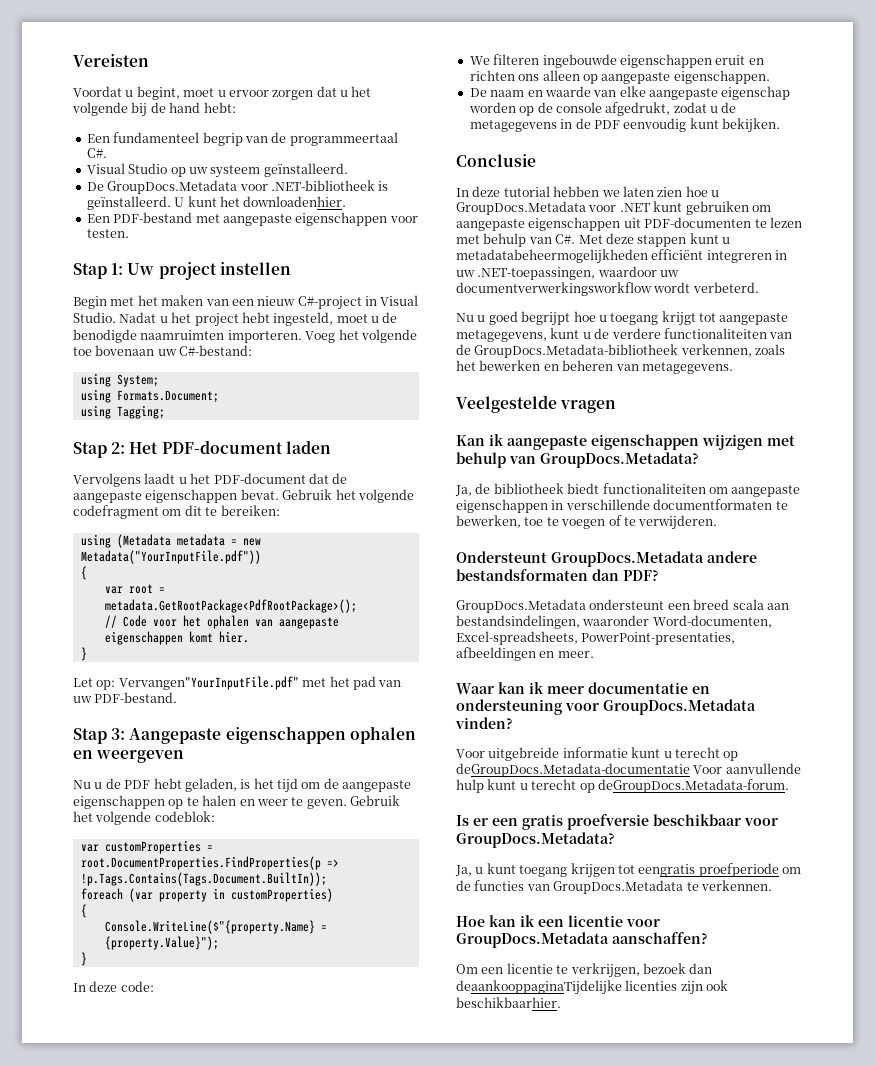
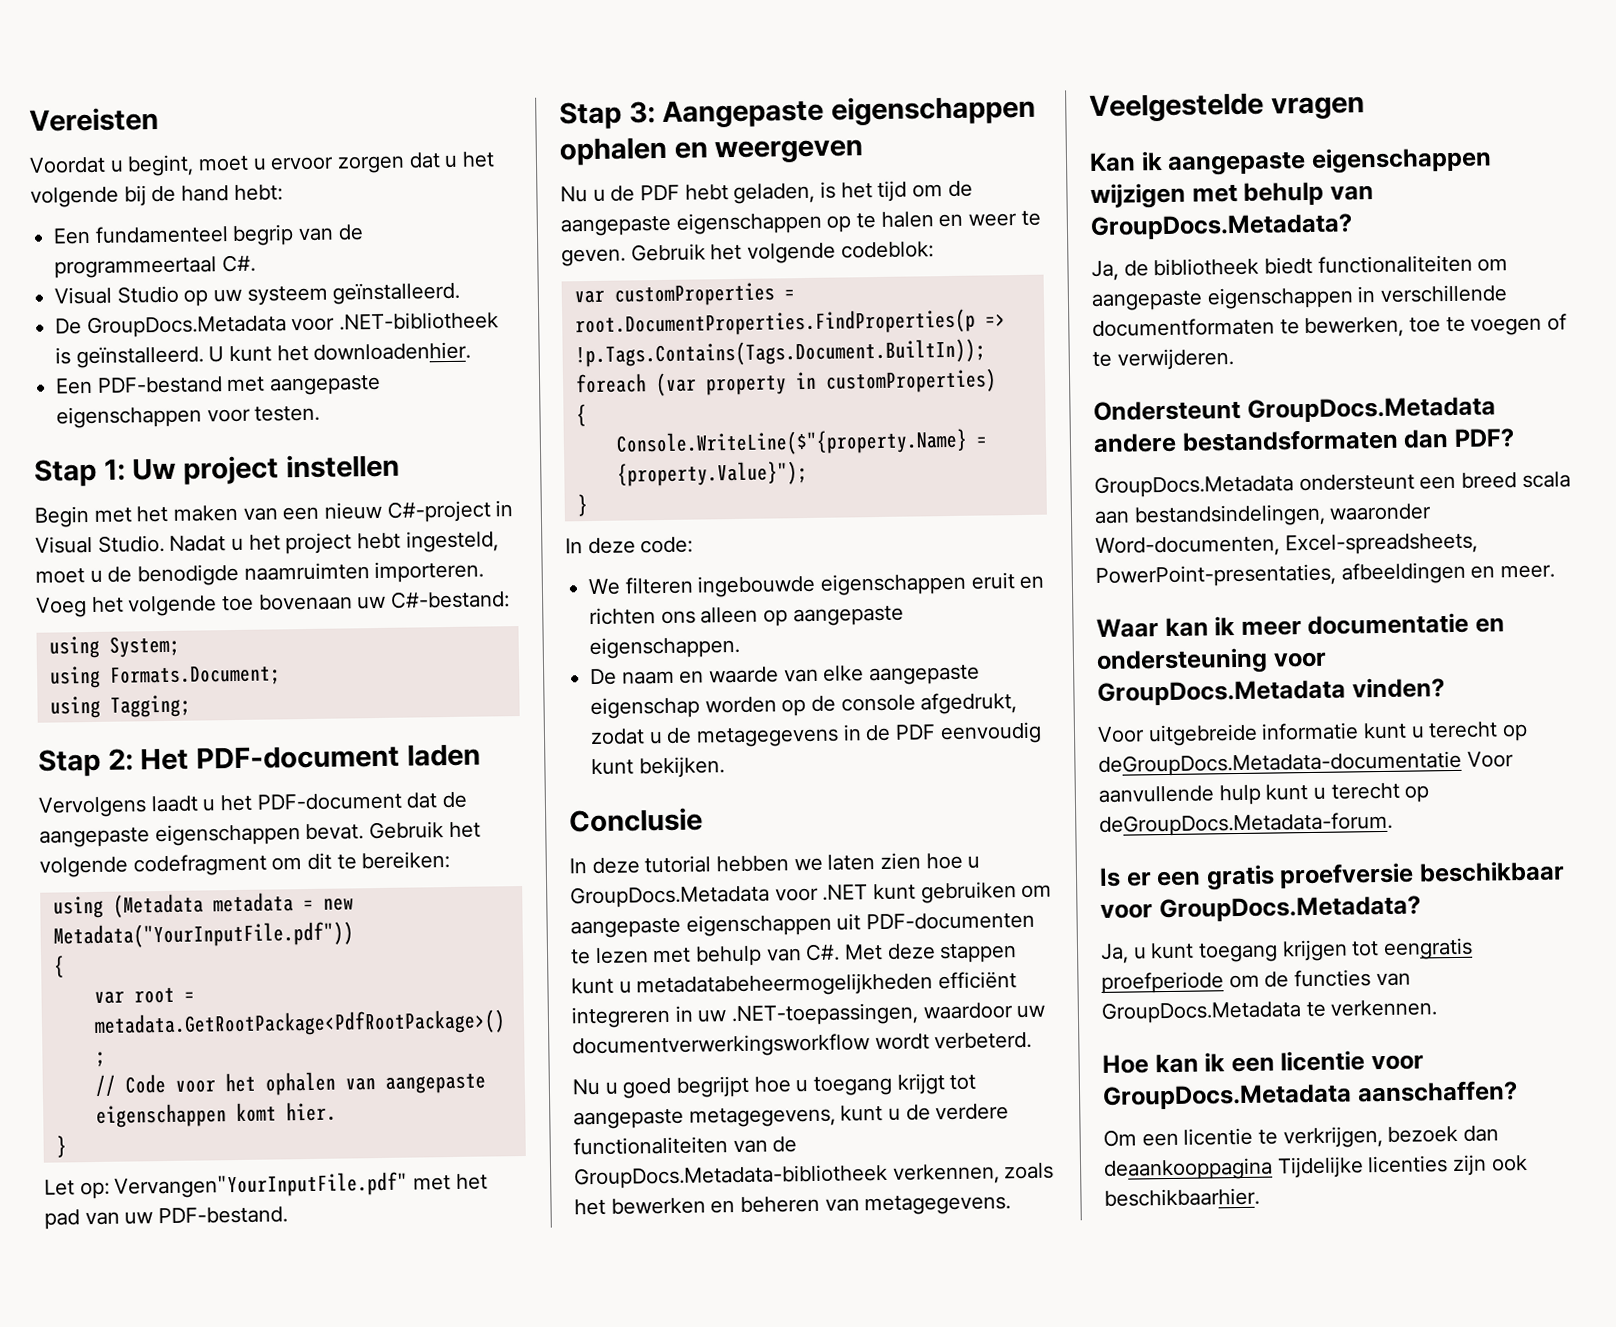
[456,980,622,995] deaankooppaginaTijdelijke -> [1103,1156,1364,1181] deaankooppagina Tijdelijke

